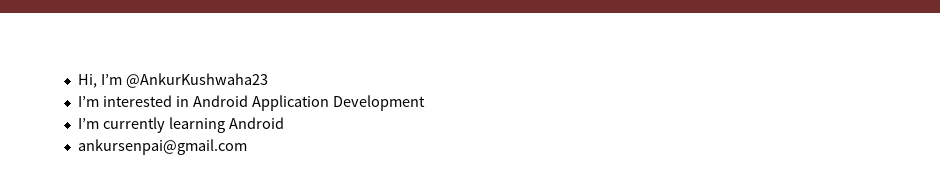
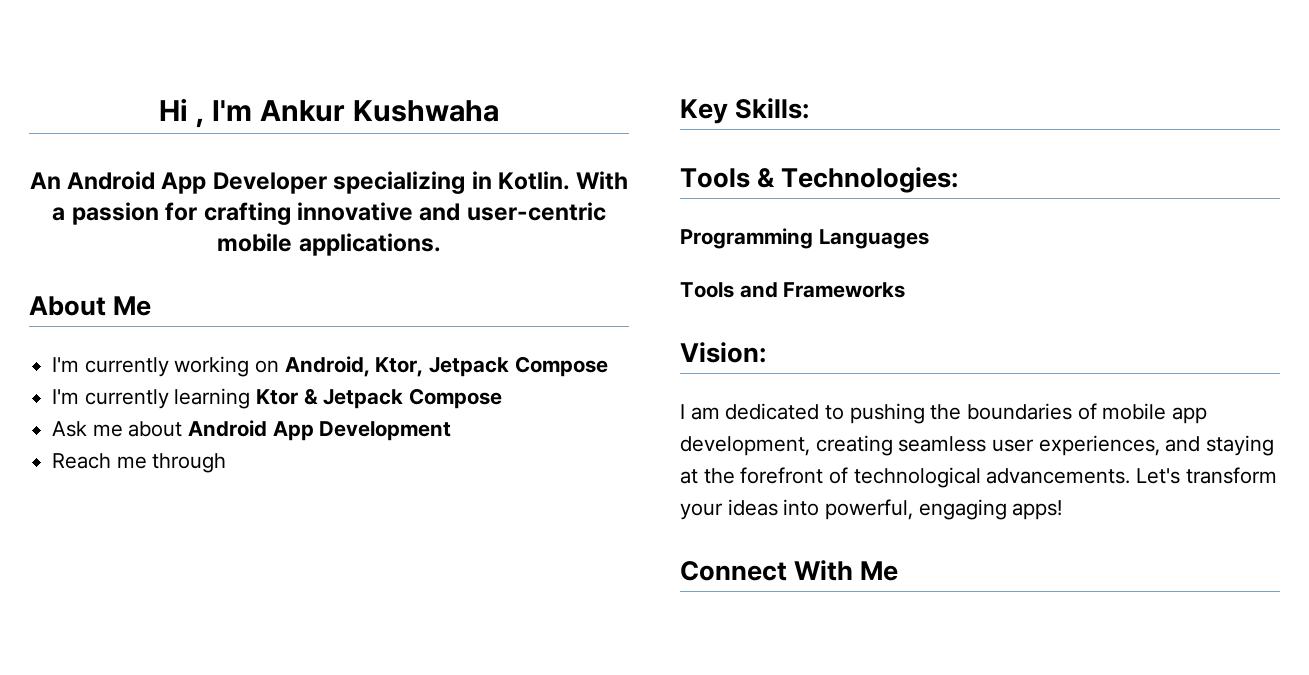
[77,73,268,88] [77,95,425,111] [77,117,284,133] [77,139,247,155] Hi, I’m @AnkurKushwaha23 // I’m interested in Android Application Development // I’m currently learning Android // ankursenpai@gmail.com -> [159,98,499,128] [29,171,629,194] [52,202,606,225] [217,233,441,256] [29,296,152,316] [52,356,608,377] [52,388,503,409] [52,420,452,441] [52,453,227,473] [680,98,810,124] [680,167,959,193] [680,228,929,249] [680,282,906,298] [680,342,766,363] [680,403,1208,424] [680,435,1275,456] [680,467,1277,488] [680,499,1063,520] [680,560,899,581] Hi , I'm Ankur Kushwaha // An Android App Developer specializing in Kotlin. With a passion for crafting innovative and user-centric mobile applications. // About Me // I'm currently working on Android, Ktor, Jetpack Compose // I'm currently learning Ktor & Jetpack Compose // Ask me about Android App Development // Reach me through // Key Skills: // Tools & Technologies: // Programming Languages // Tools and Frameworks // Vision: // I am dedicated to pushing the boundaries of mobile app development, creating seamless user experiences, and staying at the forefront of technological advancements. Let's transform your ideas into powerful, engaging apps! // Connect With Me

